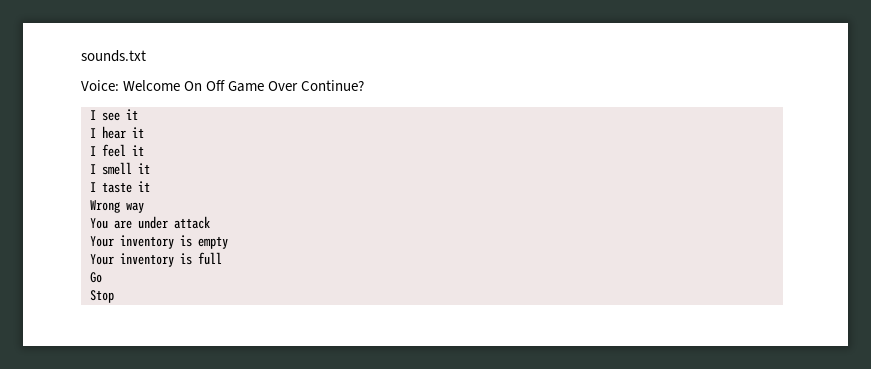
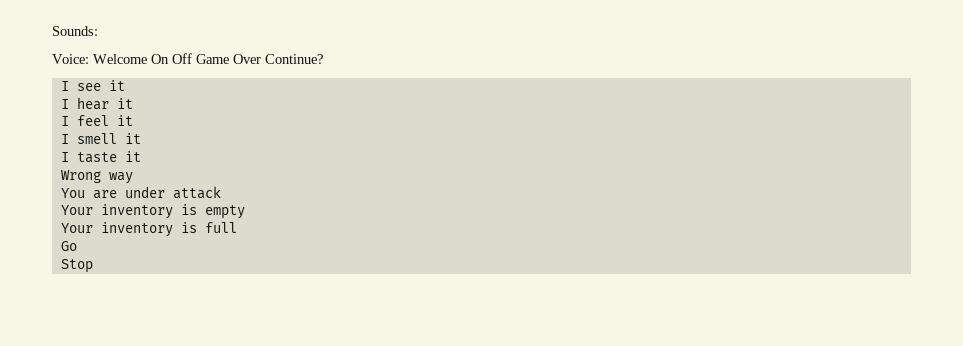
[81,50,146,62] sounds.txt -> [52,26,98,36] Sounds:

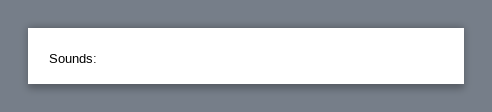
[52,53,323,64] [60,80,125,91] [60,97,133,110] [60,115,133,126] [60,133,141,144] [60,151,141,163] [60,170,133,184] [60,186,221,199] [60,204,245,219] [60,222,237,237] [60,241,77,251] [60,259,93,273] // Voice: Welcome On Off Game Over Continue? // I see it // I hear it // I feel it // I smell it // I taste it // Wrong way // You are under attack // Your inventory is empty // Your inventory is full // Go // Stop -> (97, 58) none

